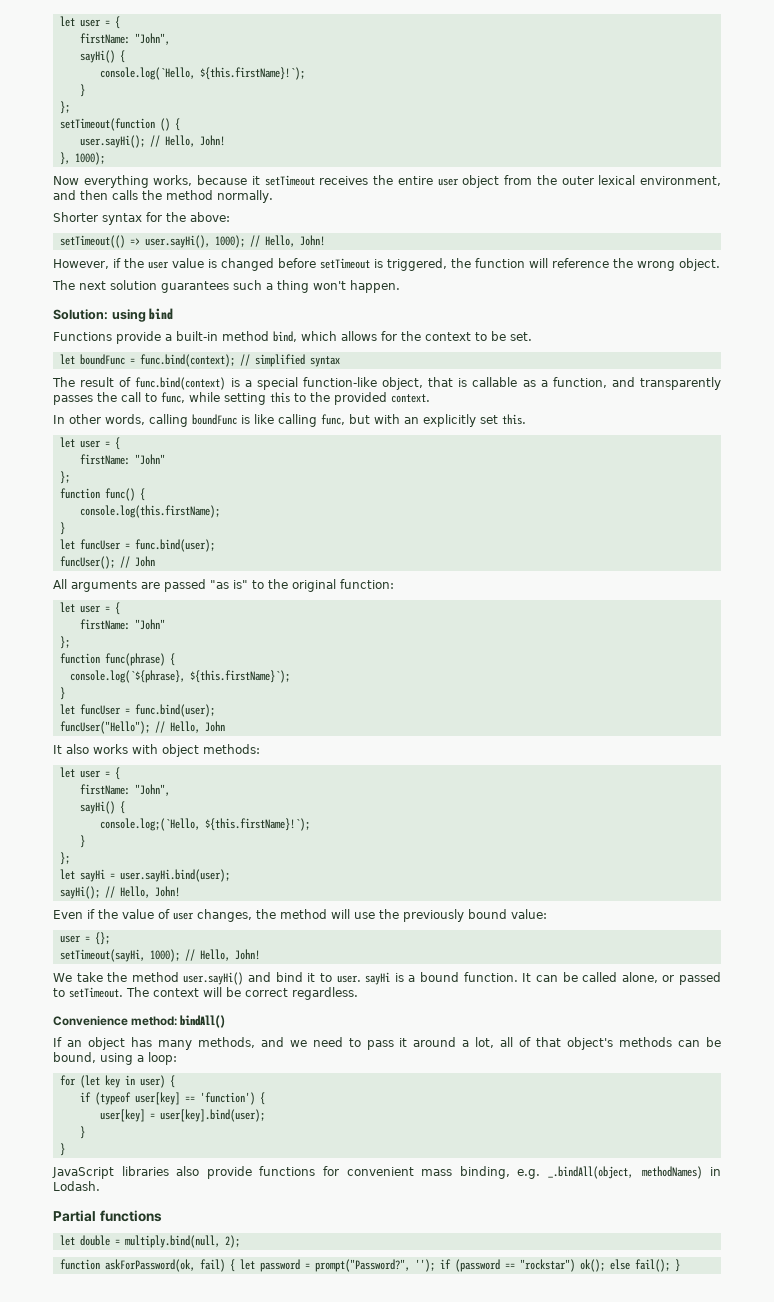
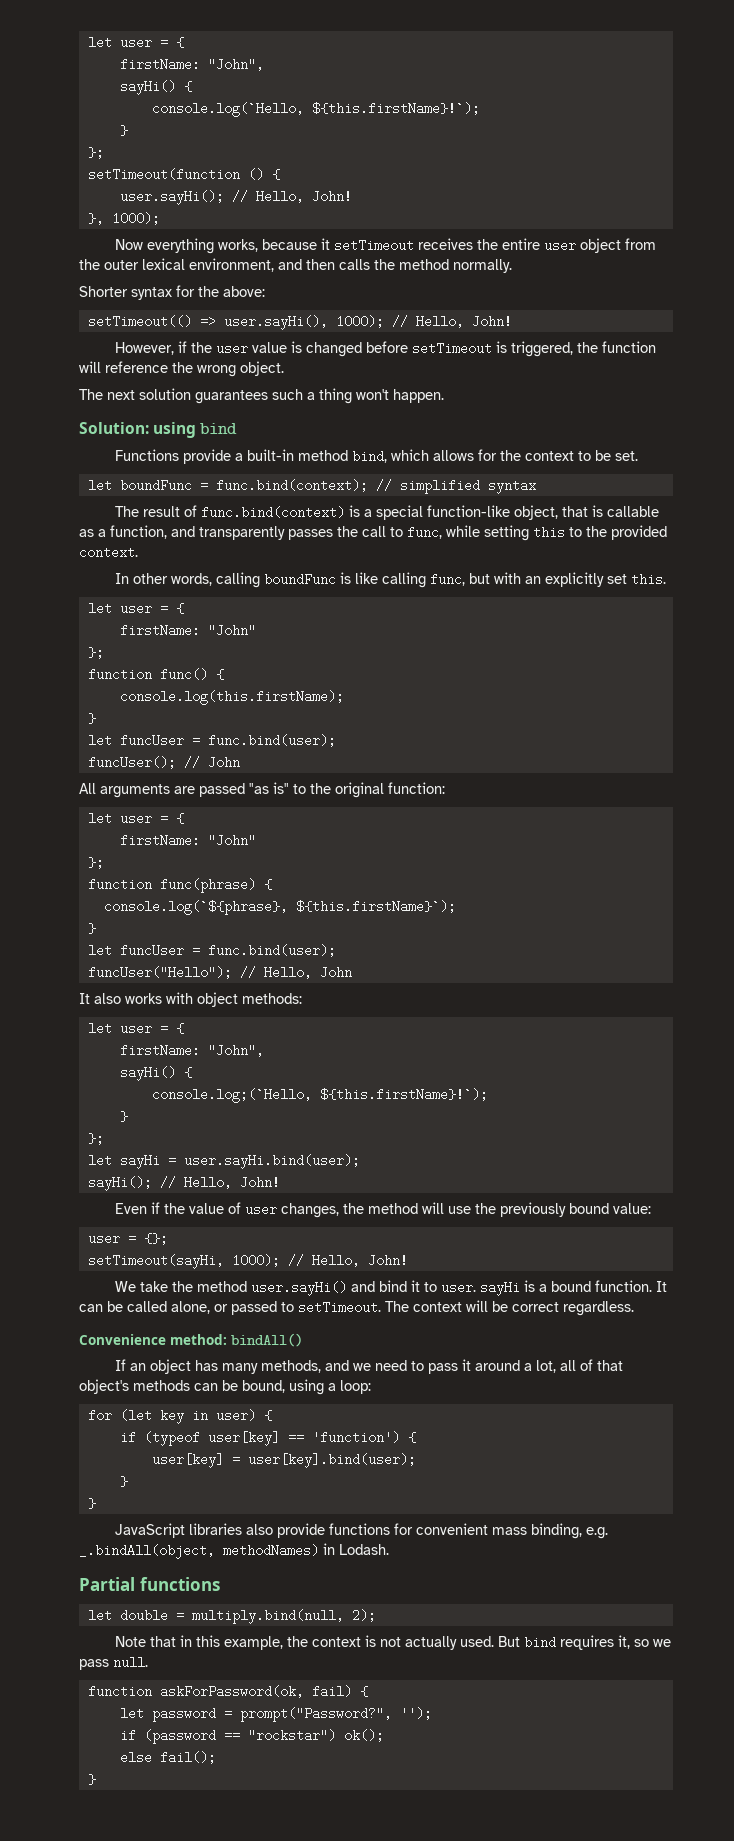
(240, 1241) none -> [115,1635,672,1650] [79,1657,148,1670] // Note that in this example, the context is not actually used. But bind requires it, so we pass null.
(235, 1265) none -> (368, 1691) //
(435, 1265) none -> (432, 1713) //
(605, 1265) none -> (384, 1735) //
(670, 1265) none -> (216, 1757) //

